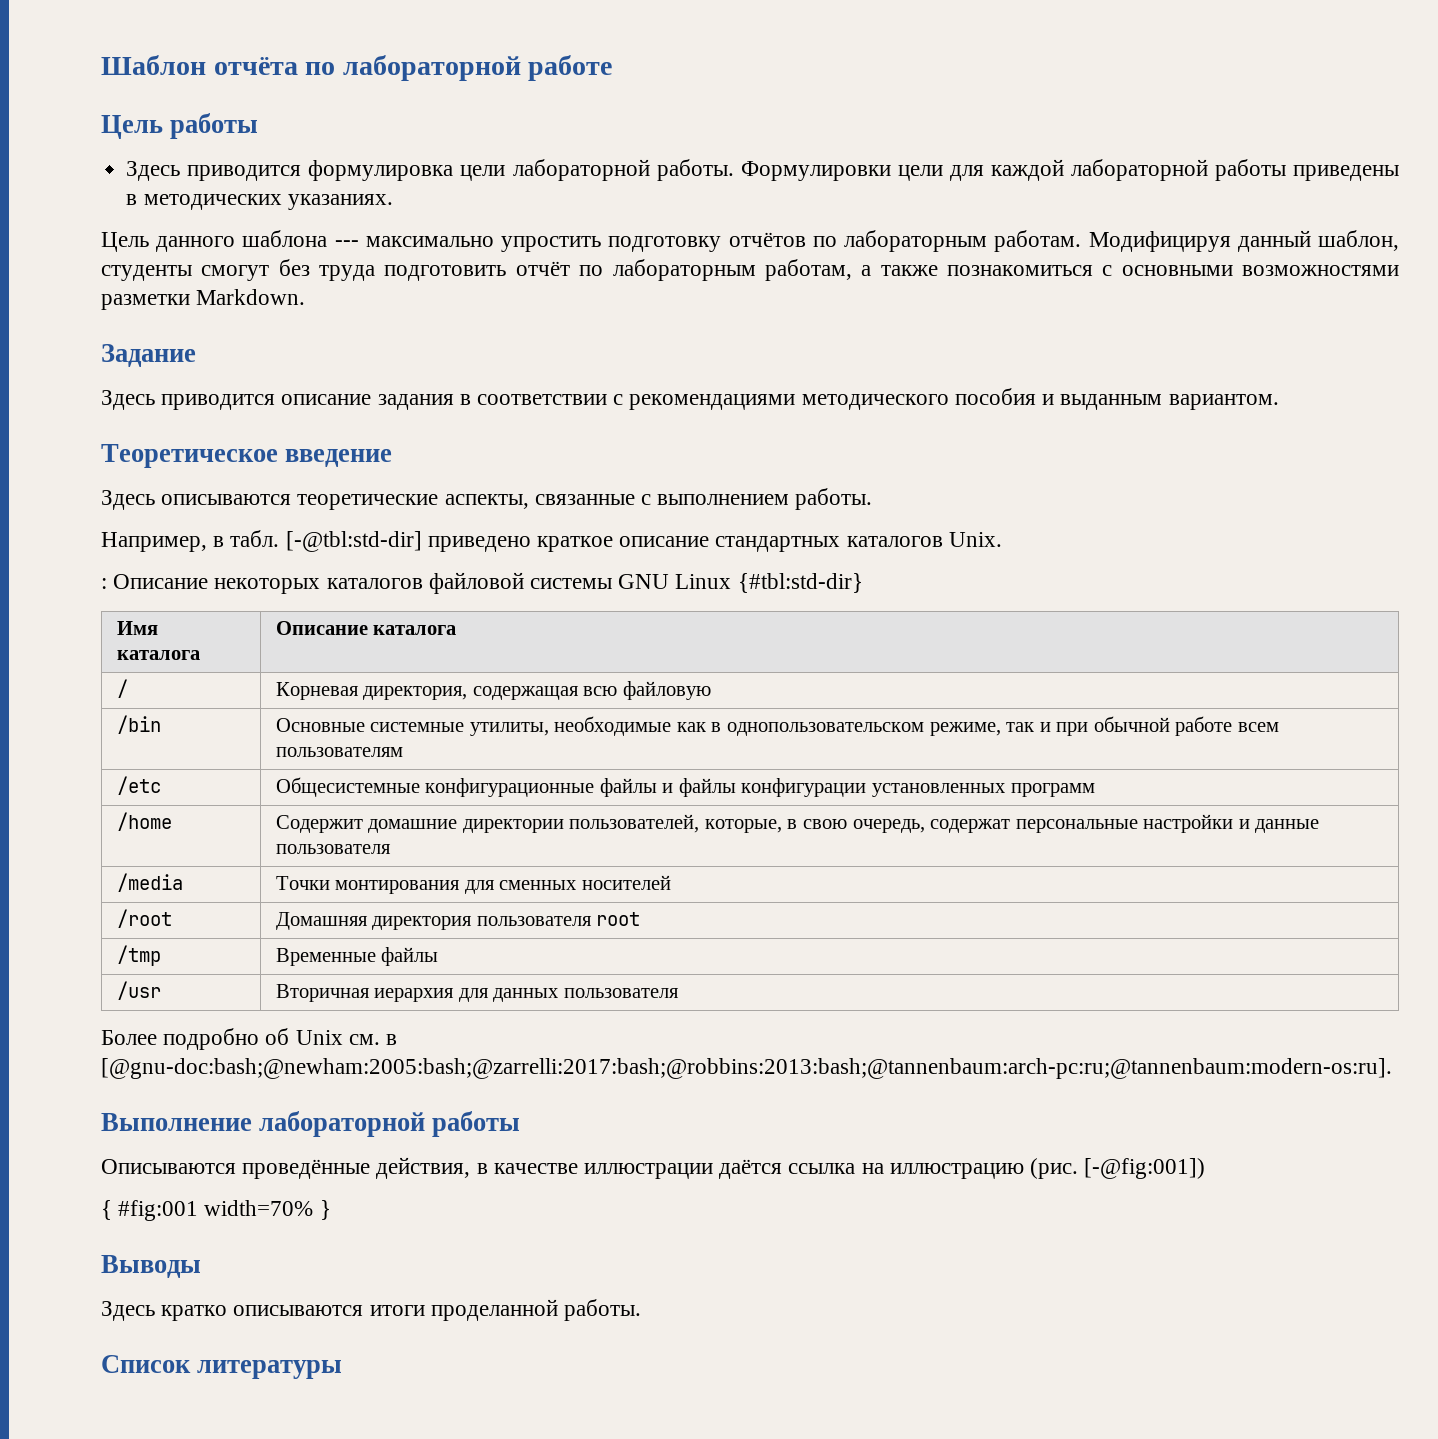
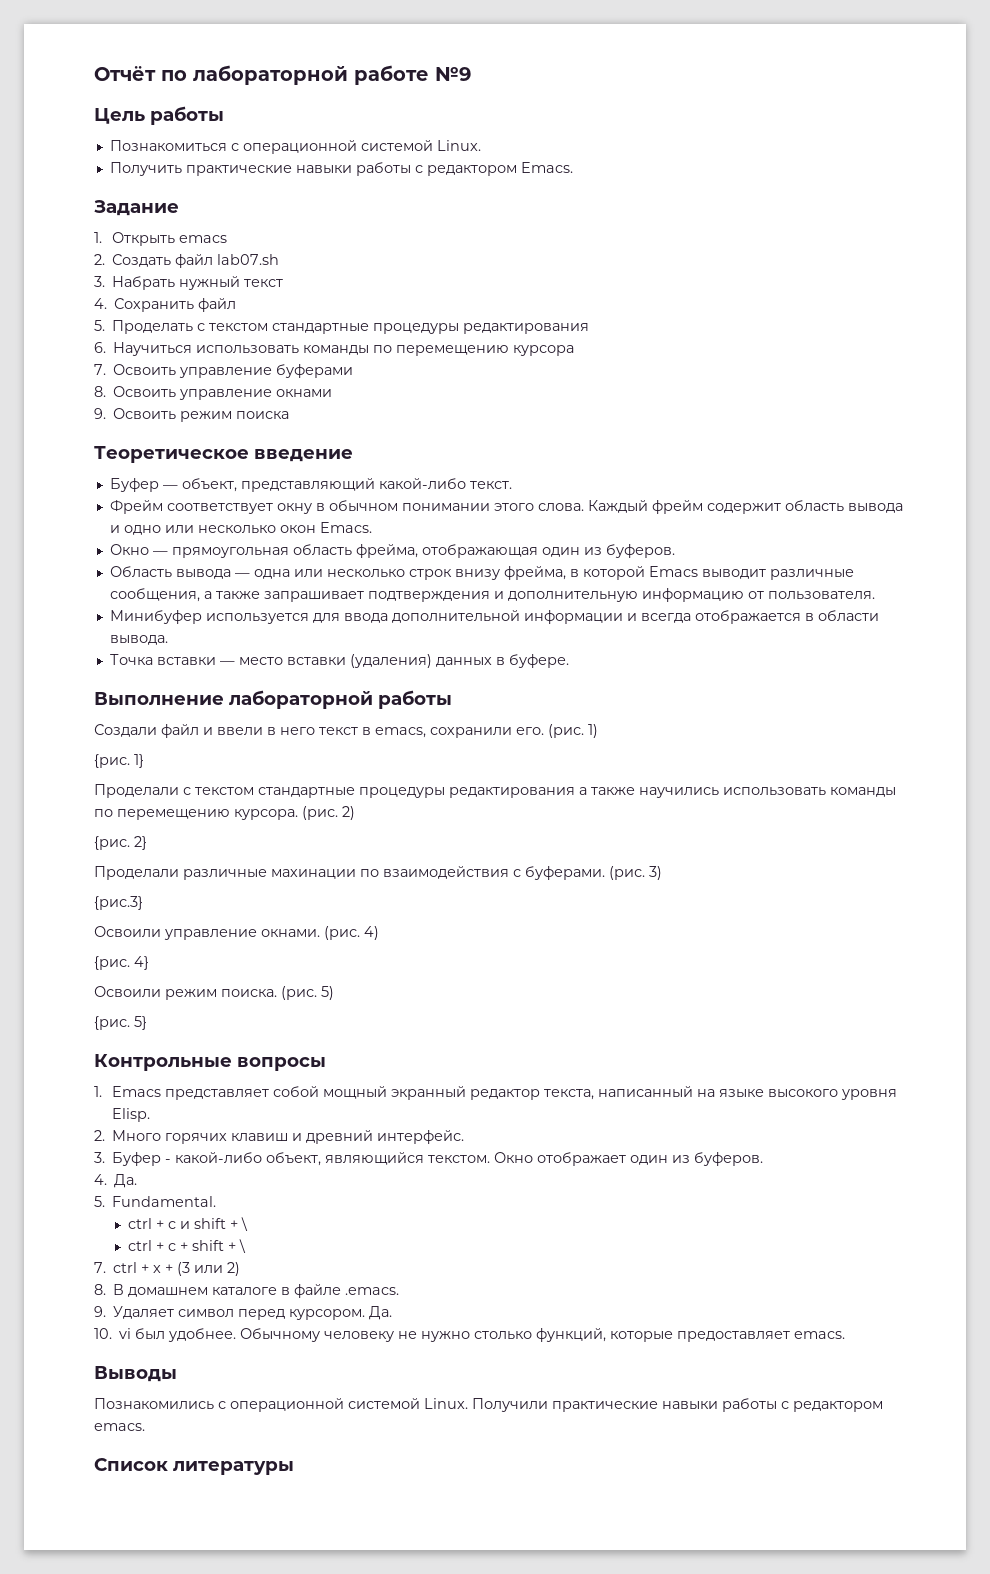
[101,55,298,75] Шаблон отчёта -> [94,66,156,81] Отчёт
(613, 68) none -> [435,67,471,81] №9
[126,159,1400,181] [126,194,393,210] [101,230,1400,252] [101,259,1400,281] [101,289,306,310] [101,344,196,367] [101,388,1279,410] [101,444,393,468] [101,488,873,510] [101,530,1002,552] [101,572,863,594] [116,621,158,635] [116,650,200,660] [275,621,457,635] [116,679,128,698] [275,681,711,700] [116,715,161,734] [275,716,1279,736] [275,747,403,757] [116,776,161,795] [275,777,1095,797] [116,812,172,831] [275,814,1320,833] [275,844,391,854] [116,873,183,892] [275,875,671,894] [116,909,172,928] [275,912,641,930] [116,945,161,966] [275,947,439,966] [116,981,161,1000] [275,984,679,1002] [101,1028,398,1050] [101,1058,1392,1079] [101,1111,521,1137] [101,1157,1206,1179] [101,1200,331,1221] [101,1255,201,1278] [101,1299,642,1321] Здесь приводится формулировка цели лабораторной работы. Формулировки цели для каждой лабораторной работы приведены в методических указаниях. // Цель данного шаблона --- максимально упростить подготовку отчётов по лабораторным работам. Модифицируя данный шаблон, студенты смогут без труда подготовить отчёт по лабораторным работам, а также познакомиться с основными возможностями разметки Markdown. // Задание // Здесь приводится описание задания в соответствии с рекомендациями методического пособия и выданным вариантом. // Теоретическое введение // Здесь описываются теоретические аспекты, связанные с выполнением работы. // Например, в табл. [-@tbl:std-dir] приведено краткое описание стандартных каталогов Unix. // : Описание некоторых каталогов файловой системы GNU Linux {#tbl:std-dir} // Имя каталога | Описание каталога // / | Корневая директория, содержащая всю файловую // /bin | Основные системные утилиты, необходимые как в однопользовательском режиме, так и при обычной работе всем пользователям // /etc | Общесистемные конфигурационные файлы и файлы конфигурации установленных программ // /home | Содержит домашние директории пользователей, которые, в свою очередь, содержат персональные настройки и данные пользователя // /media | Точки монтирования для сменных носителей // /root | Домашняя директория пользователя root // /tmp | Временные файлы // /usr | Вторичная иерархия для данных пользователя // Более подробно об Unix см. в [@gnu-doc:bash;@newham:2005:bash;@zarrelli:2017:bash;@robbins:2013:bash;@tannenbaum:arch-pc:ru;@tannenbaum:modern-os:ru]. // Выполнение лабораторной работы // Описываются проведённые действия, в качестве иллюстрации даётся ссылка на иллюстрацию (рис. [-@fig:001]) // { #fig:001 width=70% } // Выводы // Здесь кратко описываются итоги проделанной работы. -> [109,140,481,154] [109,162,573,176] [94,200,179,216] [94,232,227,246] [94,254,280,268] [94,276,284,290] [94,298,237,312] [94,320,590,334] [94,342,575,356] [94,364,354,378] [94,386,333,400] [94,408,290,422] [94,446,353,463] [109,478,512,492] [109,500,903,514] [109,522,372,535] [109,544,675,558] [109,566,854,580] [109,588,875,602] [109,610,879,624] [109,635,168,645] [109,654,569,668] [94,690,452,709] [94,724,598,738] [94,754,144,768] [94,784,896,798] [94,806,355,820] [94,836,147,850] [94,866,662,880] [94,896,143,910] [94,926,379,940] [94,956,149,970] [94,986,334,1000] [94,1016,147,1030] [94,1054,326,1071] [94,1086,897,1100] [111,1108,150,1122] [94,1130,465,1144] [94,1152,764,1166] [94,1174,138,1188] [94,1196,217,1207] [127,1217,248,1231] [127,1239,246,1253] [94,1262,241,1276] [94,1284,400,1298] [94,1306,393,1320] [94,1328,846,1342] [94,1366,177,1382] [94,1398,883,1412] [94,1423,145,1431] Познакомиться с операционной системой Linux. // Получить практические навыки работы с редактором Emacs. // Задание // 1. Открыть emacs // 2. Создать файл lab07.sh // 3. Набрать нужный текст // 4. Сохранить файл // 5. Проделать с текстом стандартные процедуры редактирования // 6. Научиться использовать команды по перемещению курсора // 7. Освоить управление буферами // 8. Освоить управление окнами // 9. Освоить режим поиска // Теоретическое введение // Буфер — объект, представляющий какой-либо текст. // Фрейм соответствует окну в обычном понимании этого слова. Каждый фрейм содержит область вывода и одно или несколько окон Emacs. // Окно — прямоугольная область фрейма, отображающая один из буферов. // Область вывода — одна или несколько строк внизу фрейма, в которой Emacs выводит различные сообщения, а также запрашивает подтверждения и дополнительную информацию от пользователя. // Минибуфер используется для ввода дополнительной информации и всегда отображается в области вывода. // Точка вставки — место вставки (удаления) данных в буфере. // Выполнение лабораторной работы // Создали файл и ввели в него текст в emacs, сохранили его. (рис. 1) // {рис. 1} // Проделали с текстом стандартные процедуры редактирования а также научились использовать команды по перемещению курсора. (рис. 2) // {рис. 2} // Проделали различные махинации по взаимодействия с буферами. (рис. 3) // {рис.3} // Освоили управление окнами. (рис. 4) // {рис. 4} // Освоили режим поиска. (рис. 5) // {рис. 5} // Контрольные вопросы // 1. Emacs представляет собой мощный экранный редактор текста, написанный на языке высокого уровня Elisp. // 2. Много горячих клавиш и древний интерфейс. // 3. Буфер - какой-либо объект, являющийся текстом. Окно отображает один из буферов. // 4. Да. // 5. Fundamental. // ctrl + c и shift + \ // ctrl + c + shift + \ // 7. ctrl + x + (3 или 2) // 8. В домашнем каталоге в файле .emacs. // 9. Удаляет символ перед курсором. Да. // 10. vi был удобнее. Обычному человеку не нужно столько функций, которые предоставляет emacs. // Выводы // Познакомились с операционной системой Linux. Получили практические навыки работы с редактором emacs.

